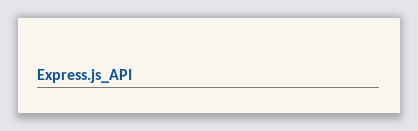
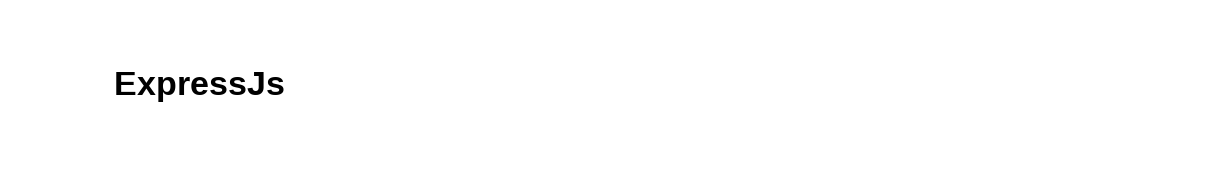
[37,69,132,83] Express.js_API -> [114,72,285,102] ExpressJs

